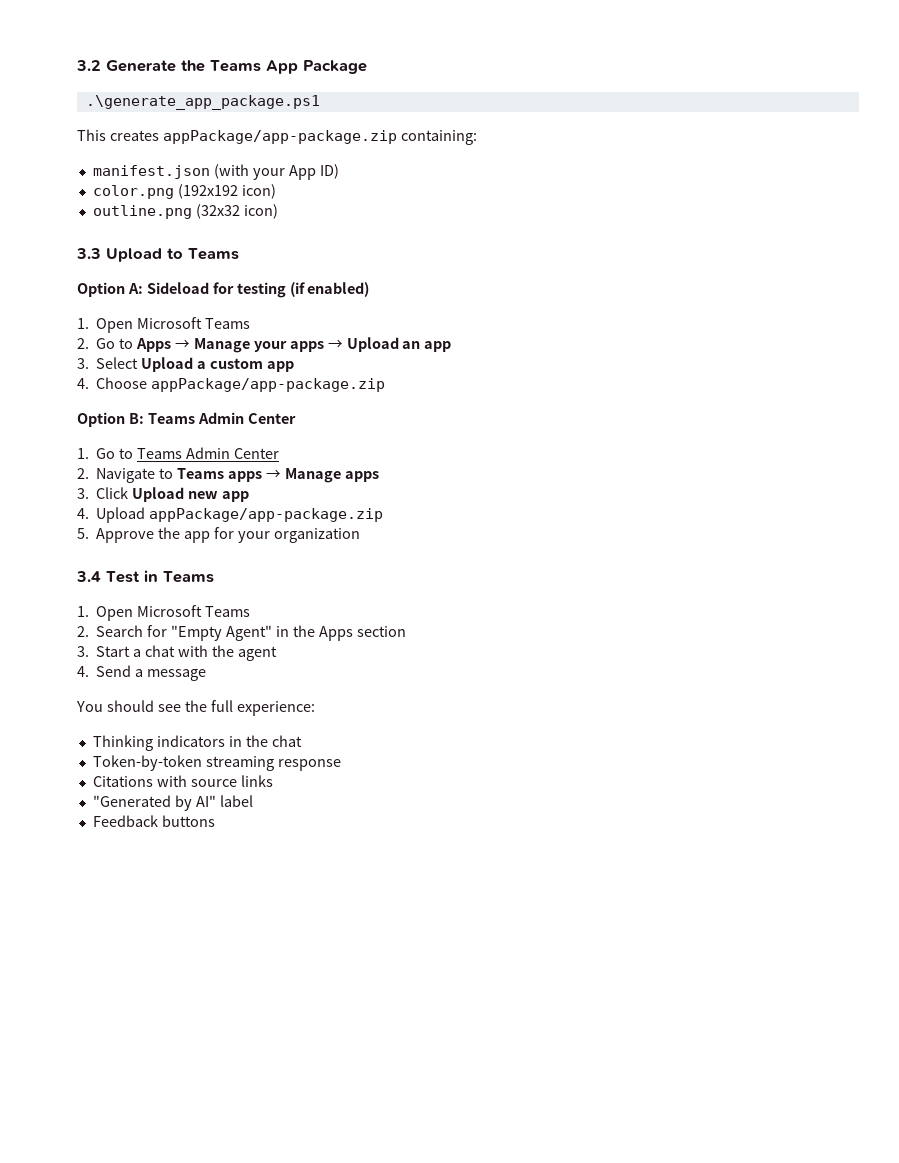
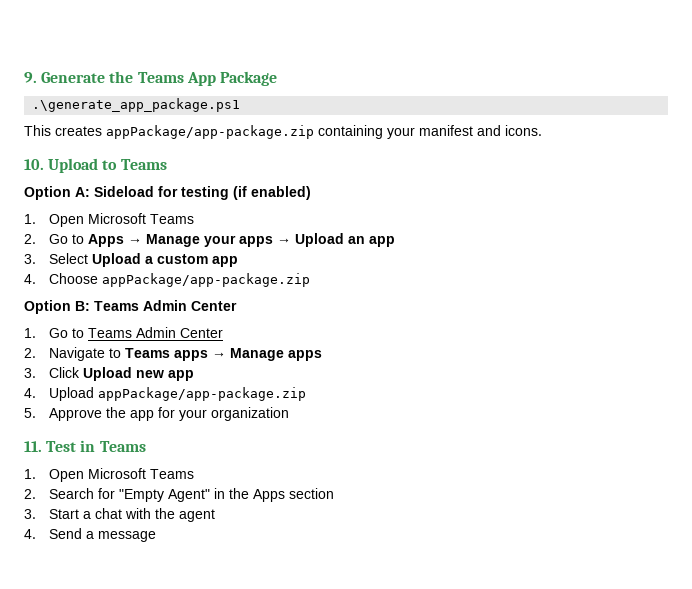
[76,60,101,71] 3.2 -> [24,72,37,83] 9.
[400,130,477,145] [92,164,339,180] [92,184,276,199] [92,204,278,219] [76,248,101,259] containing: // manifest.json (with your App ID) // color.png (192x192 icon) // outline.png (32x32 icon) // 3.3 -> [318,125,542,139] [24,159,44,170] containing your manifest and icons. // 10.
[76,571,101,582] 3.4 -> [24,441,42,452] 11.
[76,700,315,716] [92,735,302,751] [92,755,341,771] [92,775,273,787] [92,795,253,811] [92,815,215,827] // You should see the full experience: // Thinking indicators in the chat // Token-by-token streaming response // Citations with source links // "Generated by AI" label // Feedback buttons -> (157, 536) none

